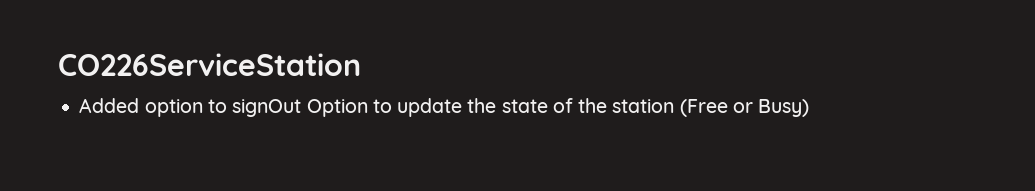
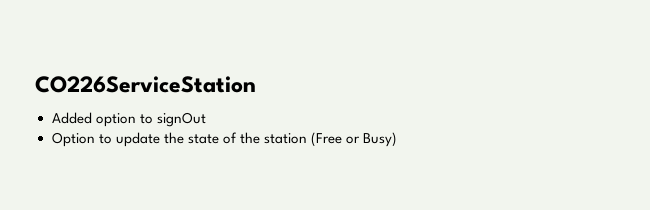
(302, 108) none -> (206, 119) //

